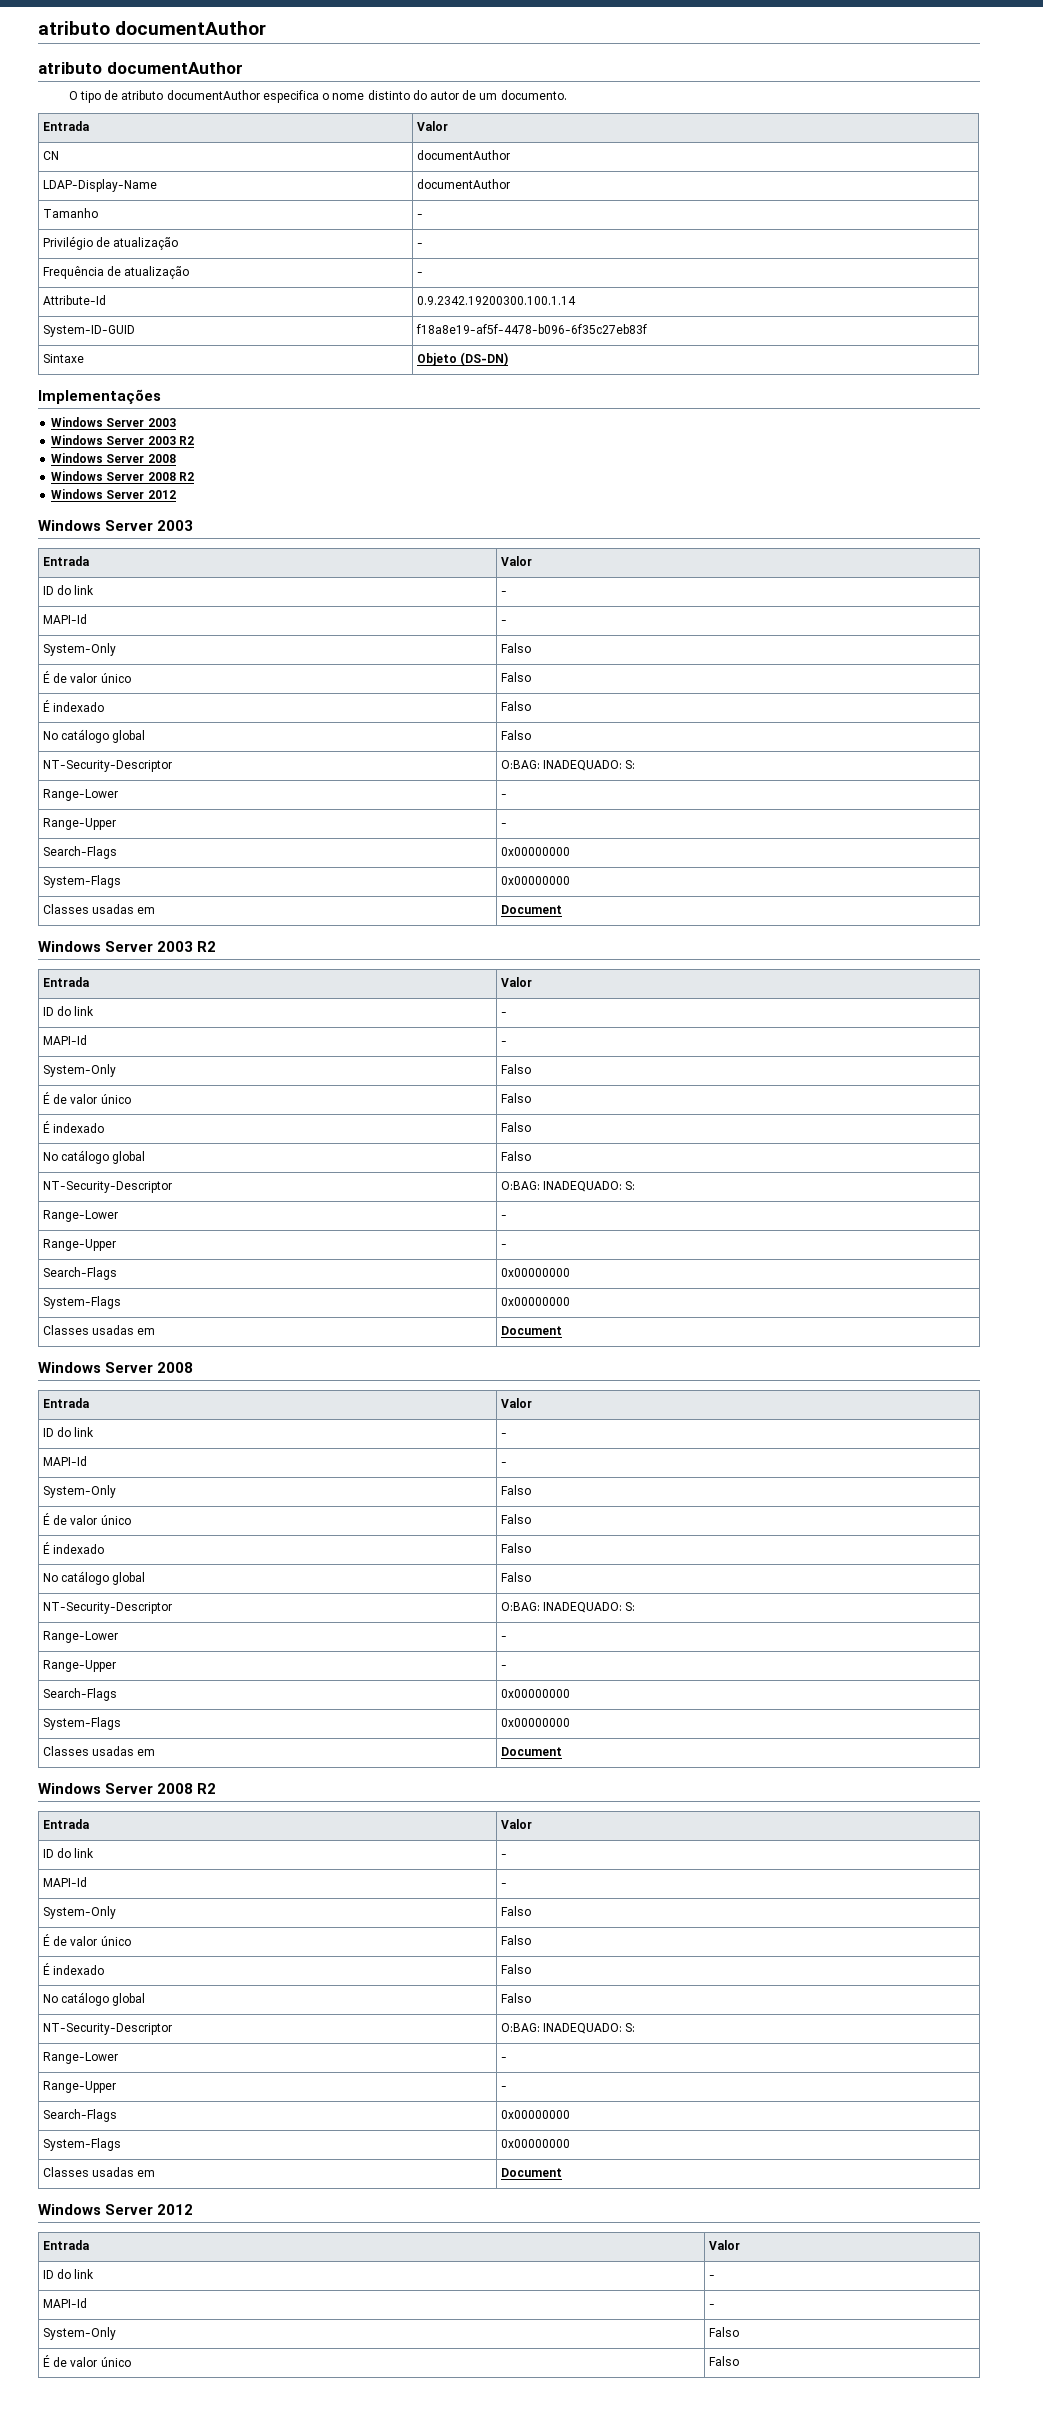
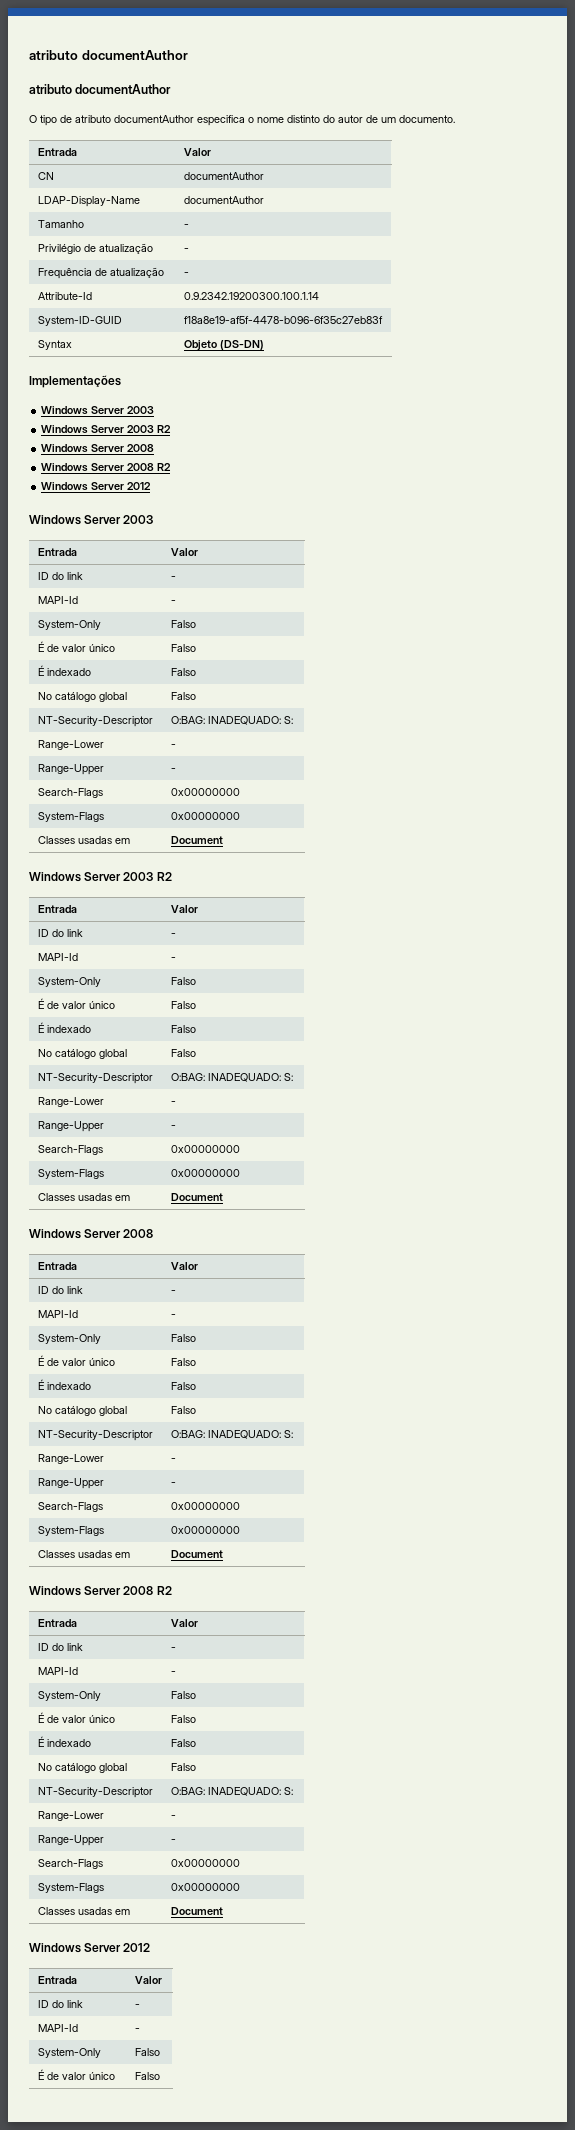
[42,354,84,363] Sintaxe -> [37,340,72,350] Syntax

